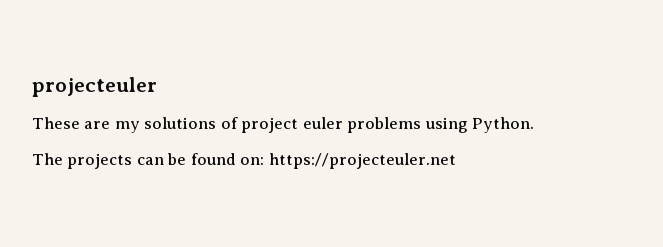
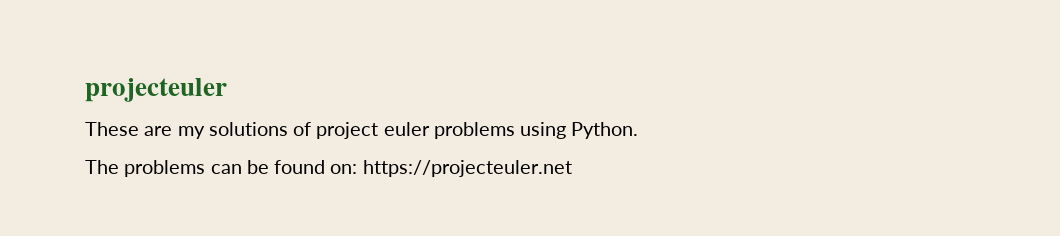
[67,153,133,169] projects -> [124,160,206,177] problems

